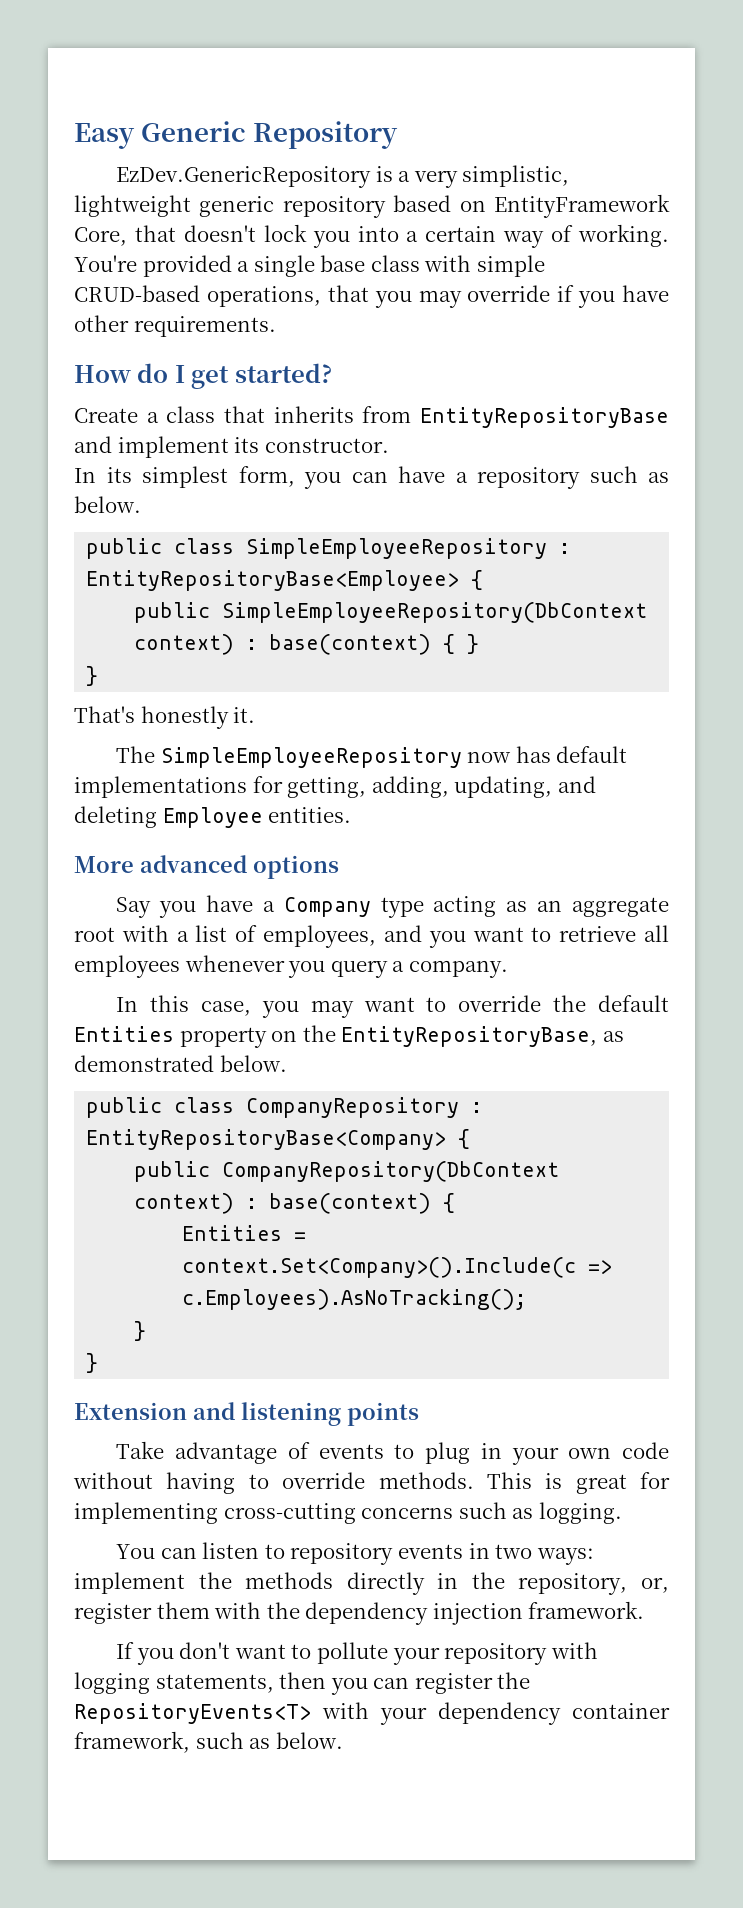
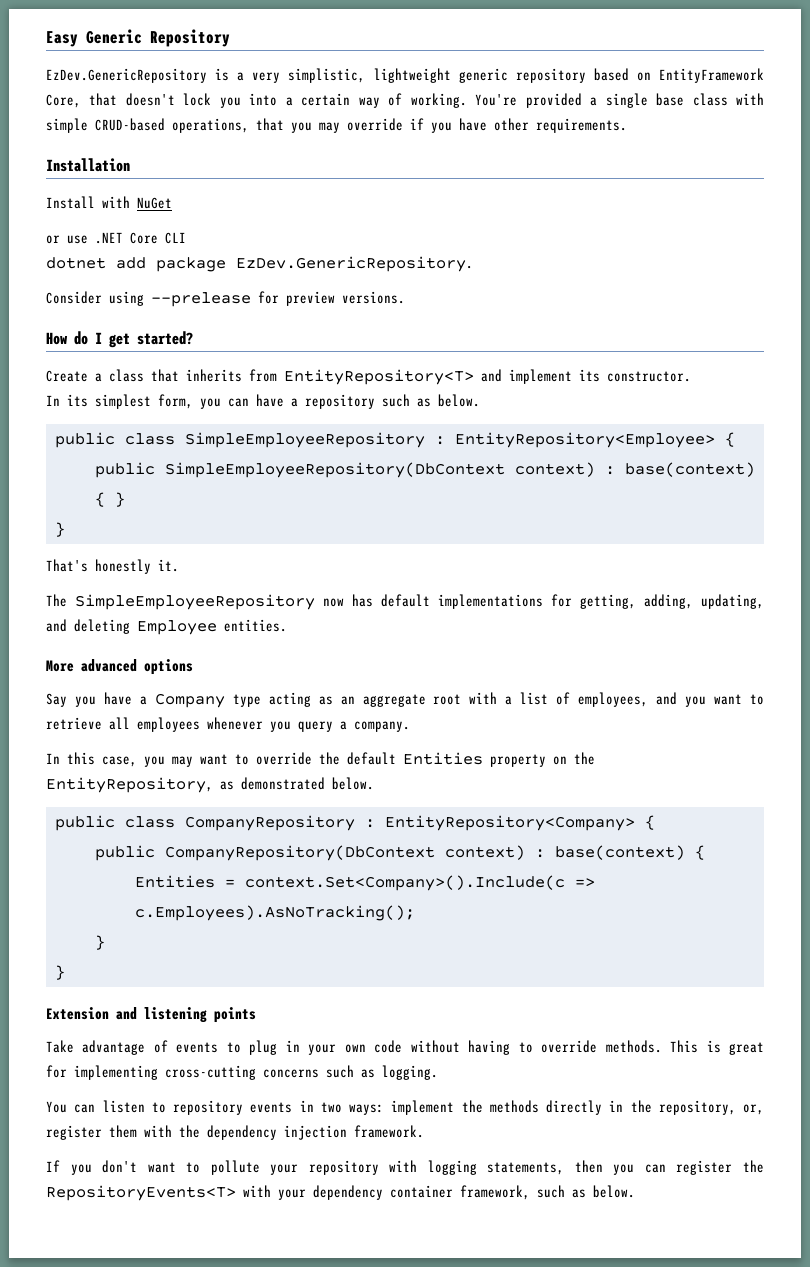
(276, 326) none -> [46,158,130,172] [46,196,172,209] [46,232,186,244] [46,256,473,272] [46,291,405,307] // Installation // Install with NuGet // or use .NET Core CLI // dotnet add package EzDev.GenericRepository. // Consider using --prelease for preview versions.
[420,407,669,428] EntityRepositoryBase -> [284,369,474,385] EntityRepository<T>
[86,570,460,591] EntityRepositoryBase<Employee> -> [454,432,715,448] EntityRepository<Employee>
[341,1026,598,1047] EntityRepositoryBase, -> [46,777,213,793] EntityRepository,
[86,1129,447,1150] EntityRepositoryBase<Company> -> [384,815,635,831] EntityRepository<Company>

